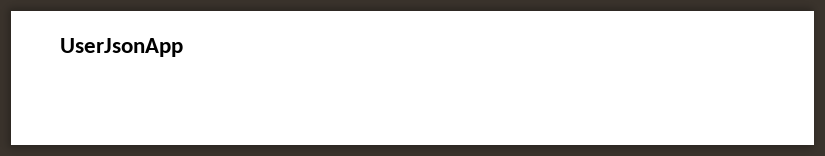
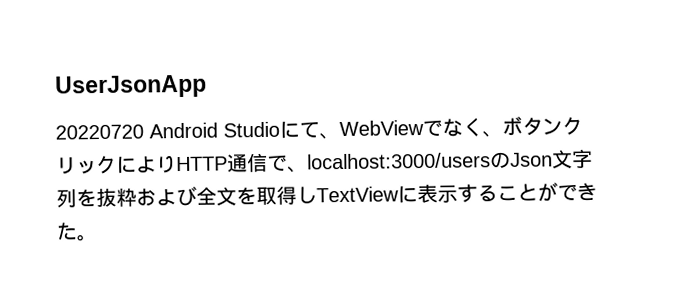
(183, 47) none -> [55,115,583,140] [56,148,593,175] [56,182,598,208] [56,222,98,242] // 20220720 Android Studioにて、WebViewでなく、ボタンクリックによりHTTP通信で、localhost:3000/usersのJson文字列を抜粋および全文を取得しTextViewに表示することができた。

